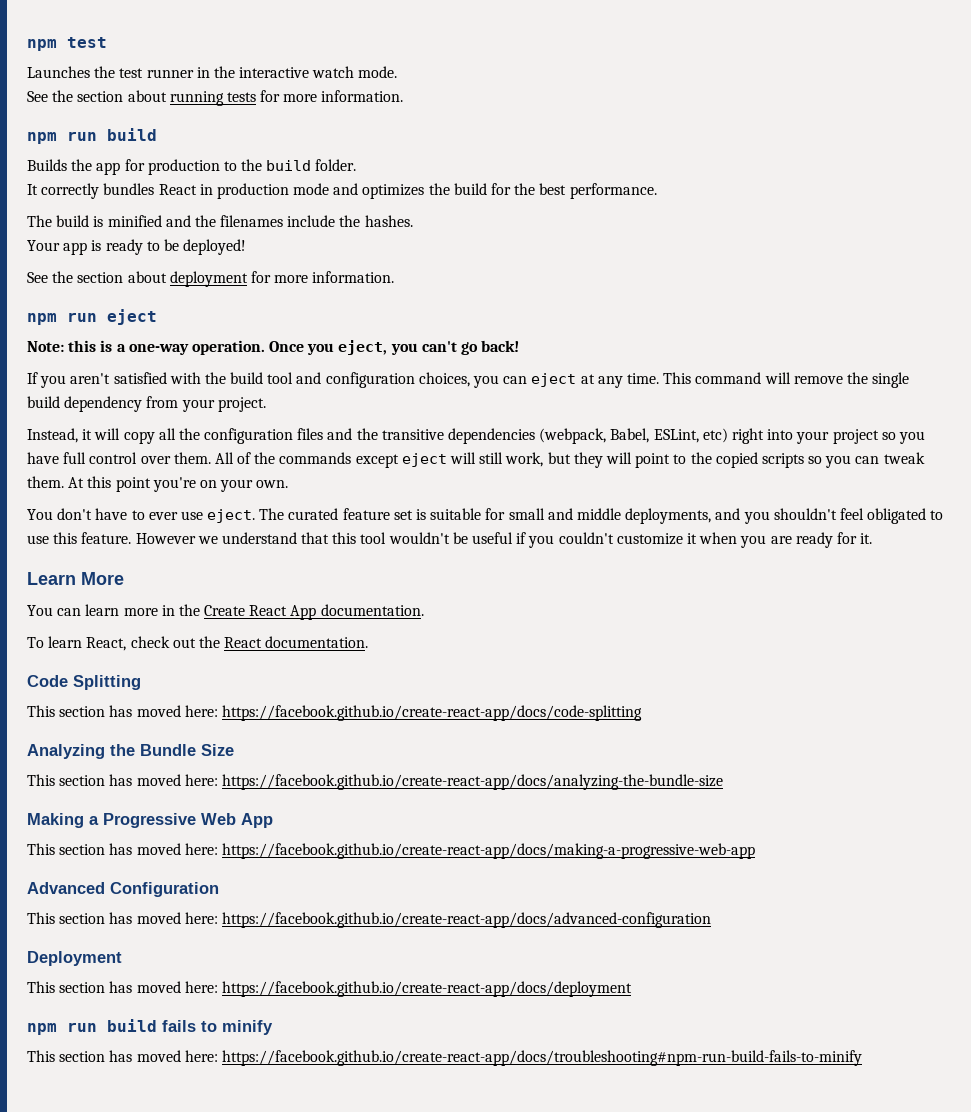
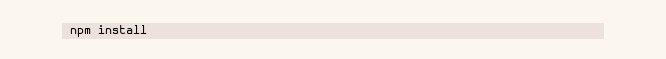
[27,37,107,51] [27,66,398,78] [27,90,404,106] [27,128,157,144] [27,159,357,175] [27,183,657,199] [27,215,413,227] [27,239,247,255] [27,271,395,287] [27,309,157,325] [27,340,520,355] [27,372,910,388] [27,396,266,412] [27,428,925,444] [27,452,925,468] [27,476,289,492] [27,508,944,524] [27,532,873,548] [27,572,124,585] [27,604,424,620] [27,636,369,651] [27,675,141,690] [27,705,642,721] [27,744,234,759] [27,774,723,790] [27,813,273,828] [27,843,755,859] [27,882,219,897] [27,912,711,928] [27,951,122,966] [27,981,632,997] [27,1019,273,1035] [27,1050,862,1066] npm test // Launches the test runner in the interactive watch mode. // See the section about running tests for more information. // npm run build // Builds the app for production to the build folder. // It correctly bundles React in production mode and optimizes the build for the best performance. // The build is minified and the filenames include the hashes. // Your app is ready to be deployed! // See the section about deployment for more information. // npm run eject // Note: this is a one-way operation. Once you eject, you can't go back! // If you aren't satisfied with the build tool and configuration choices, you can eject at any time. This command will remove the single build dependency from your project. // Instead, it will copy all the configuration files and the transitive dependencies (webpack, Babel, ESLint, etc) right into your project so you have full control over them. All of the commands except eject will still work, but they will point to the copied scripts so you can tweak them. At this point you're on your own. // You don't have to ever use eject. The curated feature set is suitable for small and middle deployments, and you shouldn't feel obligated to use this feature. However we understand that this tool wouldn't be useful if you couldn't customize it when you are ready for it. // Learn More // You can learn more in the Create React App documentation. // To learn React, check out the React documentation. // Code Splitting // This section has moved here: https://facebook.github.io/create-react-app/docs/code-splitting // Analyzing the Bundle Size // This section has moved here: https://facebook.github.io/create-react-app/docs/analyzing-the-bundle-size // Making a Progressive Web App // This section has moved here: https://facebook.github.io/create-react-app/docs/making-a-progressive-web-app // Advanced Configuration // This section has moved here: https://facebook.github.io/create-react-app/docs/advanced-configuration // Deployment // This section has moved here: https://facebook.github.io/create-react-app/docs/deployment // npm run build fails to minify // This section has moved here: https://facebook.github.io/create-react-app/docs/troubleshooting#npm-run-build-fails-to-minify -> [69,25,147,37] npm install

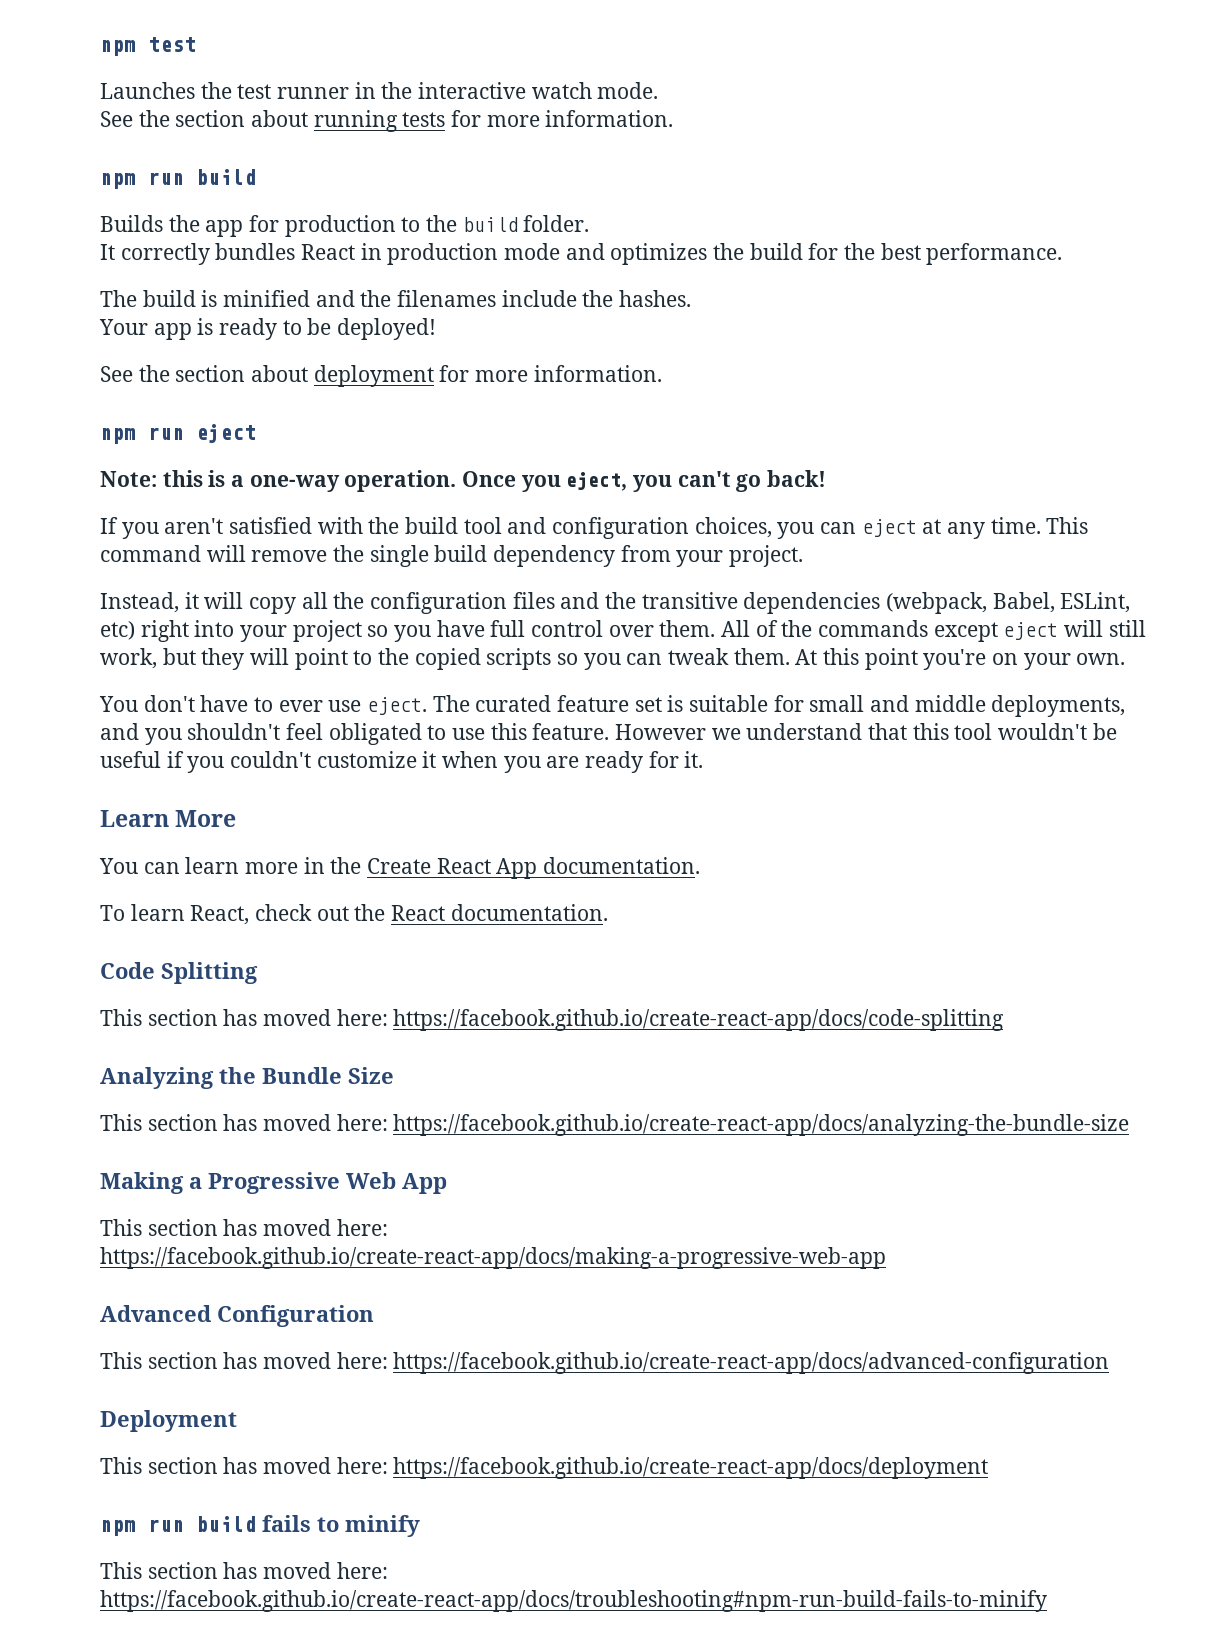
[69,25,147,37] npm install -> [100,37,196,56] [100,82,659,99] [100,110,674,132] [100,169,256,189] [100,215,590,237] [100,243,1063,265] [100,290,692,307] [99,318,437,340] [100,365,662,387] [100,424,256,444] [100,470,827,492] [100,517,1089,539] [100,545,804,567] [100,592,1131,614] [100,620,1146,642] [100,648,1126,670] [99,695,1126,717] [100,723,1117,745] [100,751,704,773] [100,810,237,827] [99,857,701,879] [100,904,608,925] [100,962,258,984] [100,1009,1005,1031] [100,1067,394,1089] [100,1114,1130,1136] [100,1172,447,1194] [100,1219,388,1236] [100,1247,886,1269] [100,1305,374,1327] [100,1352,1110,1374] [100,1410,237,1432] [100,1457,989,1479] [100,1515,420,1537] [100,1562,388,1579] [100,1590,1047,1612] npm test // Launches the test runner in the interactive watch mode. // See the section about running tests for more information. // npm run build // Builds the app for production to the build folder. // It correctly bundles React in production mode and optimizes the build for the best performance. // The build is minified and the filenames include the hashes. // Your app is ready to be deployed! // See the section about deployment for more information. // npm run eject // Note: this is a one-way operation. Once you eject, you can't go back! // If you aren't satisfied with the build tool and configuration choices, you can eject at any time. This command will remove the single build dependency from your project. // Instead, it will copy all the configuration files and the transitive dependencies (webpack, Babel, ESLint, etc) right into your project so you have full control over them. All of the commands except eject will still work, but they will point to the copied scripts so you can tweak them. At this point you're on your own. // You don't have to ever use eject. The curated feature set is suitable for small and middle deployments, and you shouldn't feel obligated to use this feature. However we understand that this tool wouldn't be useful if you couldn't customize it when you are ready for it. // Learn More // You can learn more in the Create React App documentation. // To learn React, check out the React documentation. // Code Splitting // This section has moved here: https://facebook.github.io/create-react-app/docs/code-splitting // Analyzing the Bundle Size // This section has moved here: https://facebook.github.io/create-react-app/docs/analyzing-the-bundle-size // Making a Progressive Web App // This section has moved here: https://facebook.github.io/create-react-app/docs/making-a-progressive-web-app // Advanced Configuration // This section has moved here: https://facebook.github.io/create-react-app/docs/advanced-configuration // Deployment // This section has moved here: https://facebook.github.io/create-react-app/docs/deployment // npm run build fails to minify // This section has moved here: https://facebook.github.io/create-react-app/docs/troubleshooting#npm-run-build-fails-to-minify

